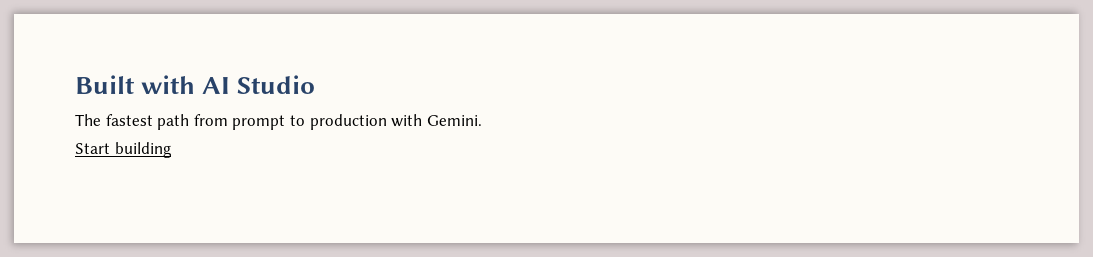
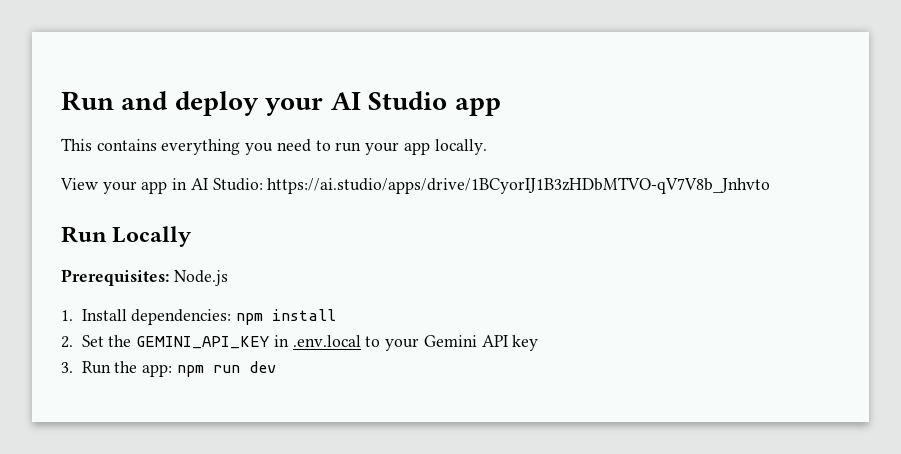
[75,75,316,94] [75,114,482,130] [75,142,172,158] Built with AI Studio // The fastest path from prompt to production with Gemini. // Start building -> [61,91,501,116] [61,138,487,155] [60,177,771,194] [61,226,193,247] [61,269,228,286] [61,309,337,325] [61,335,539,351] [61,361,276,377] Run and deploy your AI Studio app // This contains everything you need to run your app locally. // View your app in AI Studio: https://ai.studio/apps/drive/1BCyorIJ1B3zHDbMTVO-qV7V8b_Jnhvto // Run Locally // Prerequisites: Node.js // 1. Install dependencies: npm install // 2. Set the GEMINI_API_KEY in .env.local to your Gemini API key // 3. Run the app: npm run dev

